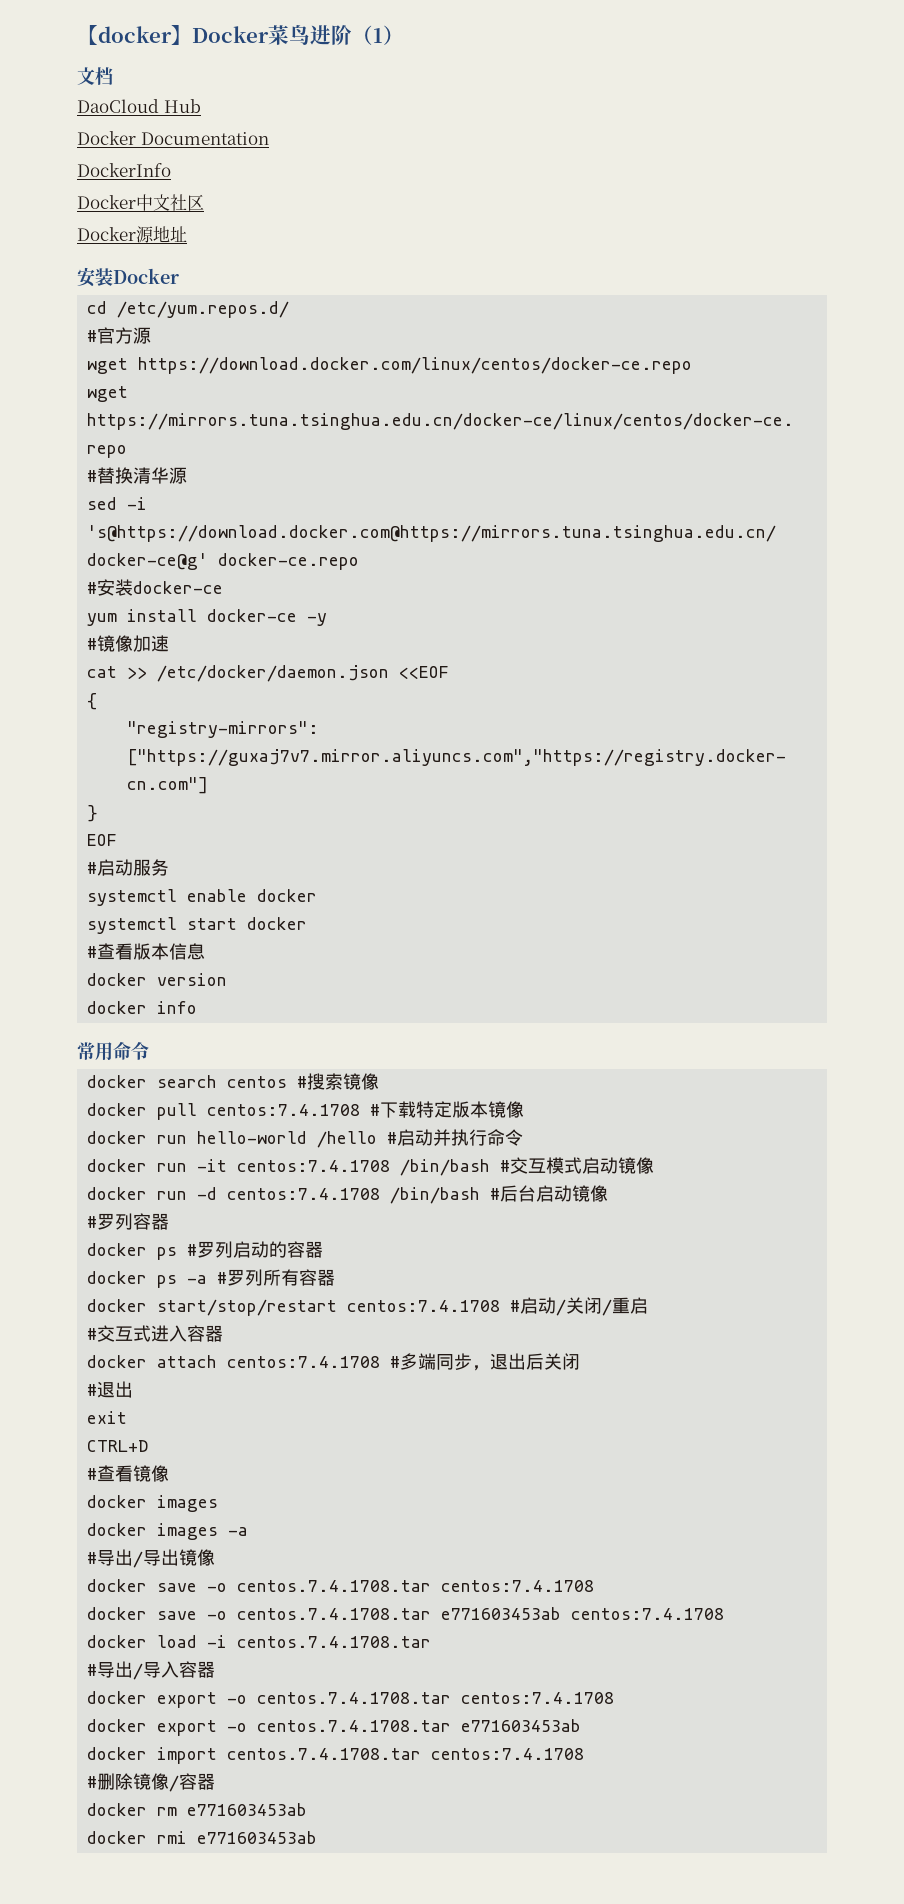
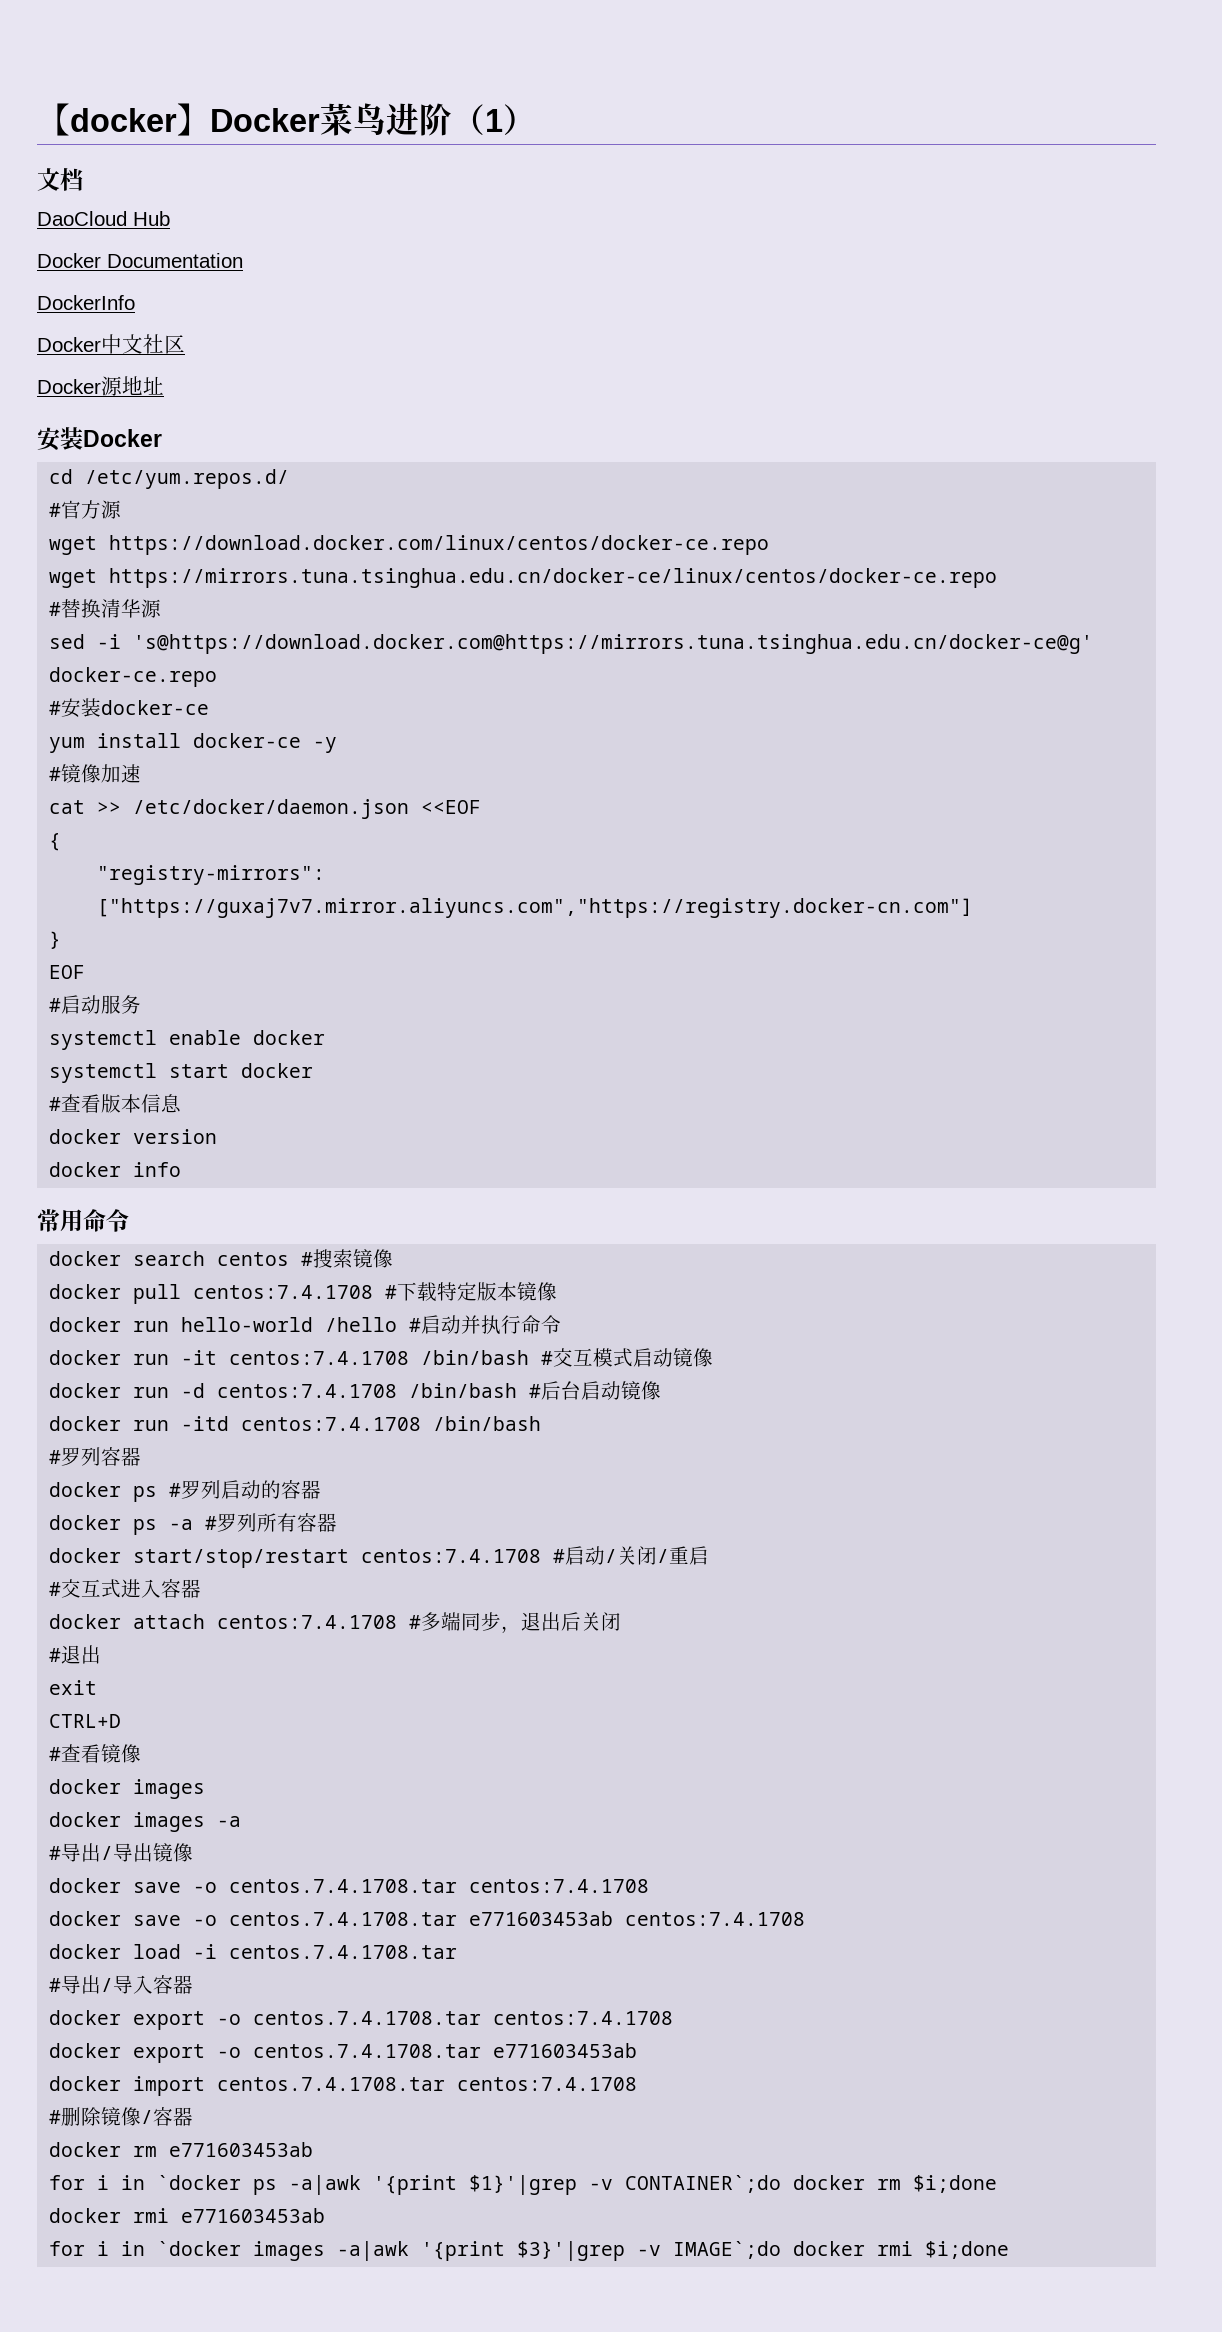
(609, 1193) none -> [49,1416,542,1431] // docker run -itd centos:7.4.1708 /bin/bash
[87,1831,318,1844] docker rmi e771603453ab -> [49,2175,998,2195] [49,2208,326,2223] [49,2241,1010,2261] for i in `docker ps -a|awk '{print $1}'|grep -v CONTAINER`;do docker rm $i;done // docker rmi e771603453ab // for i in `docker images -a|awk '{print $3}'|grep -v IMAGE`;do docker rmi $i;done

